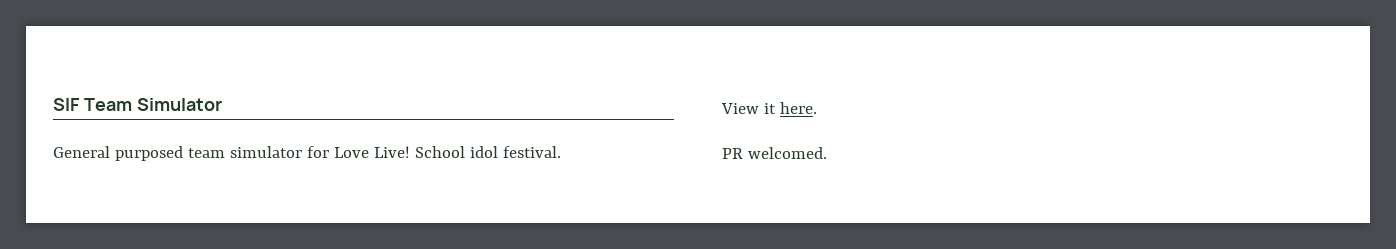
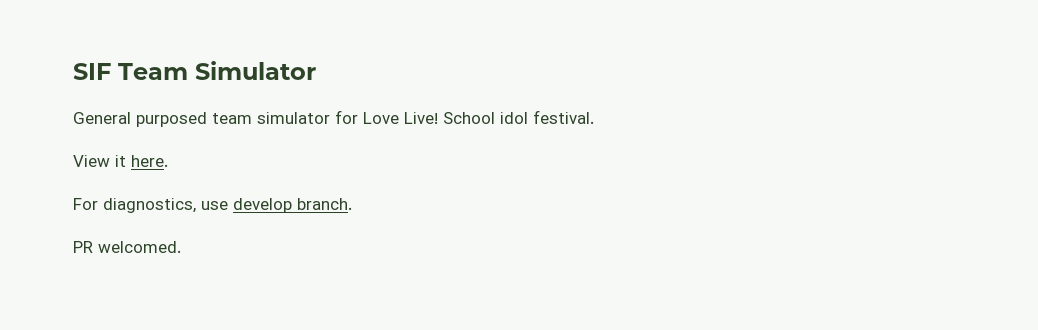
(817, 108) none -> [73,198,352,213] // For diagnostics, use develop branch.

